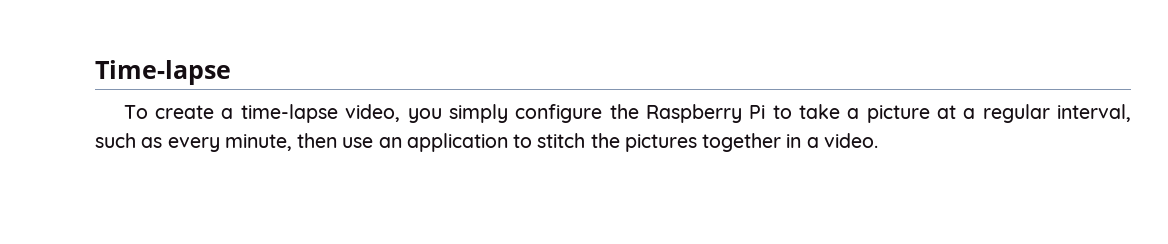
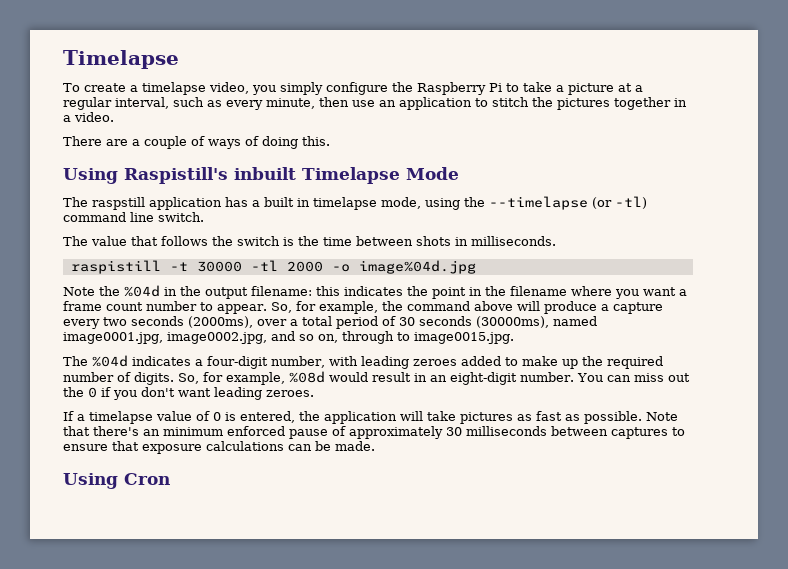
[95,60,231,85] Time-lapse -> [63,50,179,69] Timelapse
[240,104,338,123] time-lapse -> [142,82,206,95] timelapse
(878, 140) none -> [63,136,330,149] [63,167,459,184] [63,196,647,210] [63,212,204,222] [63,236,556,246] [70,260,476,274] [63,285,687,299] [63,301,663,314] [63,316,597,329] [63,331,514,344] [63,355,663,369] [63,371,690,385] [63,387,314,400] [63,411,678,424] [63,426,685,439] [63,441,375,454] [63,473,170,489] // There are a couple of ways of doing this. // Using Raspistill's inbuilt Timelapse Mode // The raspstill application has a built in timelapse mode, using the --timelapse (or -tl) command line switch. // The value that follows the switch is the time between shots in milliseconds. // raspistill -t 30000 -tl 2000 -o image%04d.jpg // Note the %04d in the output filename: this indicates the point in the filename where you want a frame count number to appear. So, for example, the command above will produce a capture every two seconds (2000ms), over a total period of 30 seconds (30000ms), named image0001.jpg, image0002.jpg, and so on, through to image0015.jpg. // The %04d indicates a four-digit number, with leading zeroes added to make up the required number of digits. So, for example, %08d would result in an eight-digit number. You can miss out the 0 if you don't want leading zeroes. // If a timelapse value of 0 is entered, the application will take pictures as fast as possible. Note that there's an minimum enforced pause of approximately 30 milliseconds between captures to ensure that exposure calculations can be made. // Using Cron

